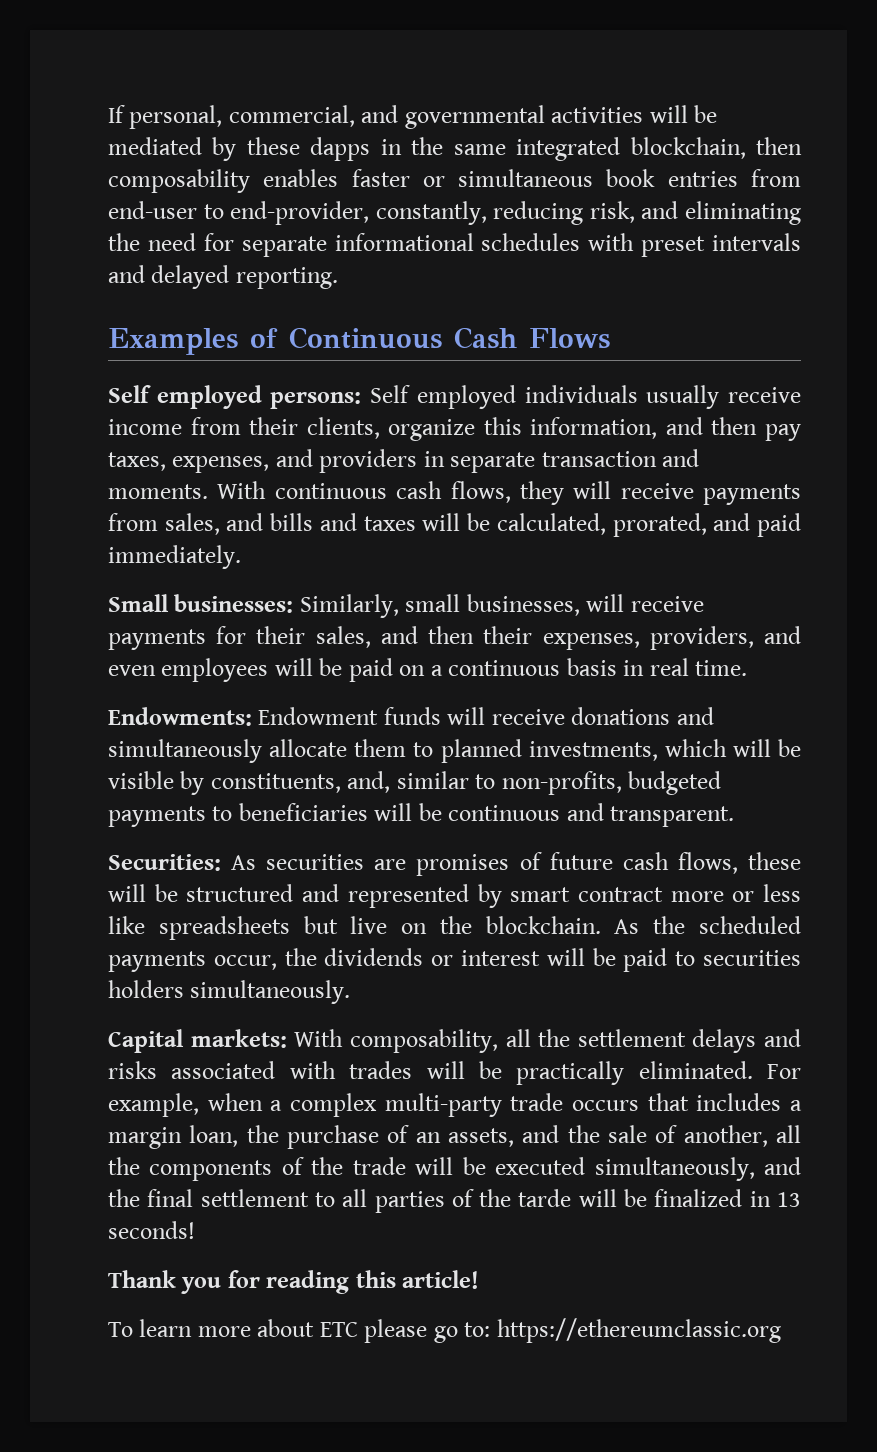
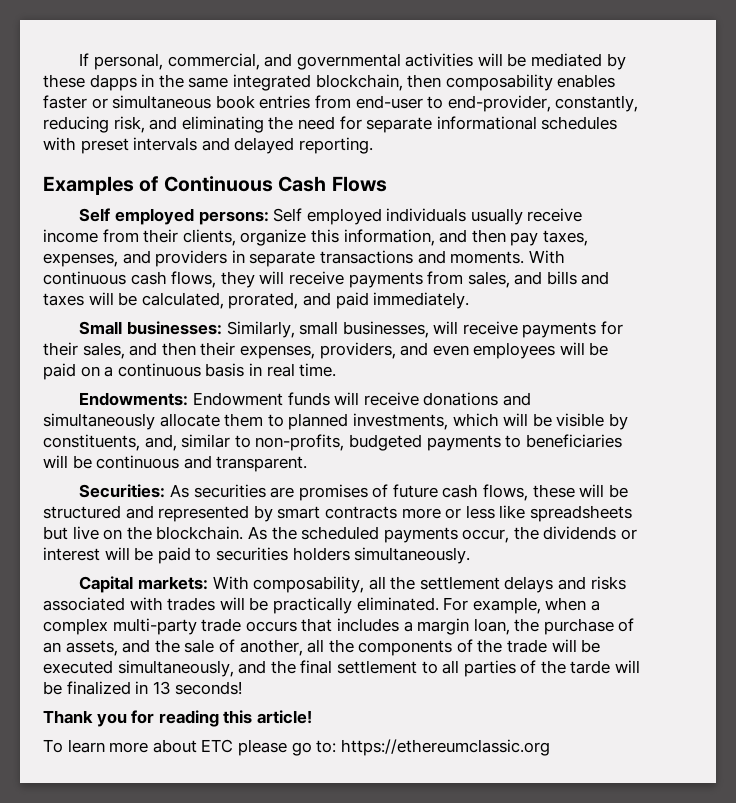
[541,451,657,467] transaction -> [319,250,413,264] transactions
[577,887,663,902] contract -> [324,506,397,519] contracts

